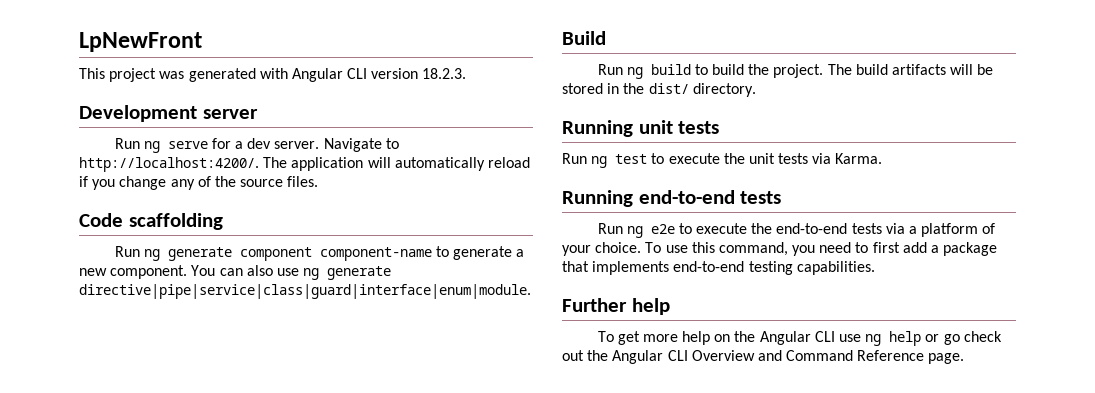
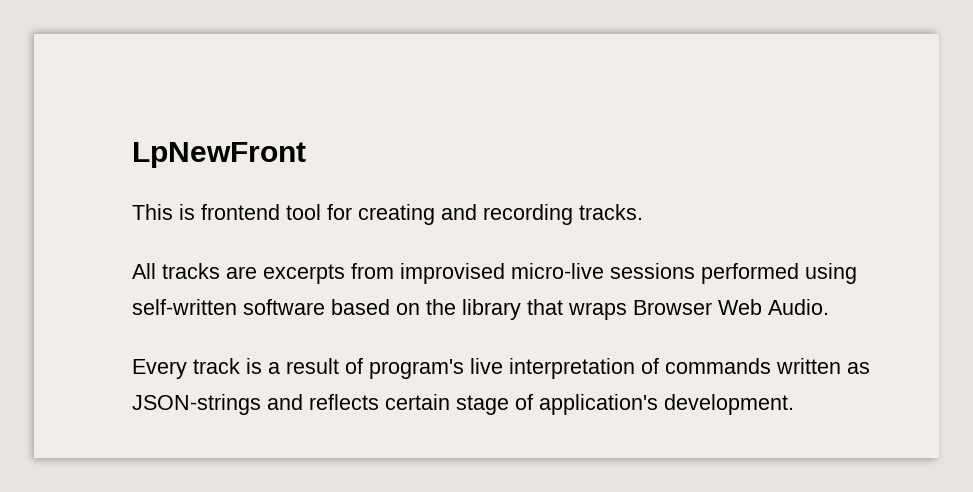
[109,68,467,82] [79,105,258,122] [114,138,399,153] [79,157,530,172] [79,176,319,190] [79,213,223,230] [114,246,525,261] [79,265,392,280] [79,284,531,299] [562,31,606,45] [597,64,994,79] [562,83,756,97] [562,120,720,137] [562,153,883,168] [562,190,782,207] [597,223,996,238] [562,242,998,256] [562,261,875,275] [562,298,670,315] [597,331,1002,346] [562,350,965,364] project was generated with Angular CLI version 18.2.3. // Development server // Run ng serve for a dev server. Navigate to http://localhost:4200/. The application will automatically reload if you change any of the source files. // Code scaffolding // Run ng generate component component-name to generate a new component. You can also use ng generate directive|pipe|service|class|guard|interface|enum|module. // Build // Run ng build to build the project. The build artifacts will be stored in the dist/ directory. // Running unit tests // Run ng test to execute the unit tests via Karma. // Running end-to-end tests // Run ng e2e to execute the end-to-end tests via a platform of your choice. To use this command, you need to first add a package that implements end-to-end testing capabilities. // Further help // To get more help on the Angular CLI use ng help or go check out the Angular CLI Overview and Command Reference page. -> [179,204,643,225] [132,263,857,284] [132,299,829,320] [132,358,870,379] [132,394,794,415] is frontend tool for creating and recording tracks. // All tracks are excerpts from improvised micro-live sessions performed using self-written software based on the library that wraps Browser Web Audio. // Every track is a result of program's live interpretation of commands written as JSON-strings and reflects certain stage of application's development.

